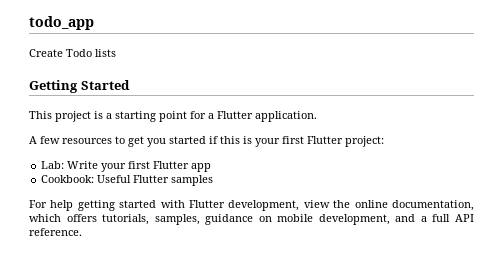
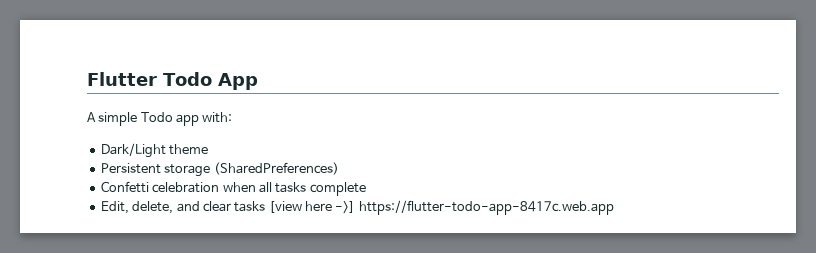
[29,16,94,30] [29,49,116,57] [29,80,130,93] [29,111,317,122] [29,136,384,147] [41,161,212,172] [41,175,214,186] [29,200,474,211] [29,214,475,225] [29,228,82,236] todo_app // Create Todo lists // Getting Started // This project is a starting point for a Flutter application. // A few resources to get you started if this is your first Flutter project: // Lab: Write your first Flutter app // Cookbook: Useful Flutter samples // For help getting started with Flutter development, view the online documentation, which offers tutorials, samples, guidance on mobile development, and a full API reference. -> [87,72,258,90] [87,112,233,126] [100,143,209,158] [100,162,339,177] [100,181,366,196] [100,200,614,215] Flutter Todo App // A simple Todo app with: // Dark/Light theme // Persistent storage (SharedPreferences) // Confetti celebration when all tasks complete // Edit, delete, and clear tasks [view here ->] https://flutter-todo-app-8417c.web.app

